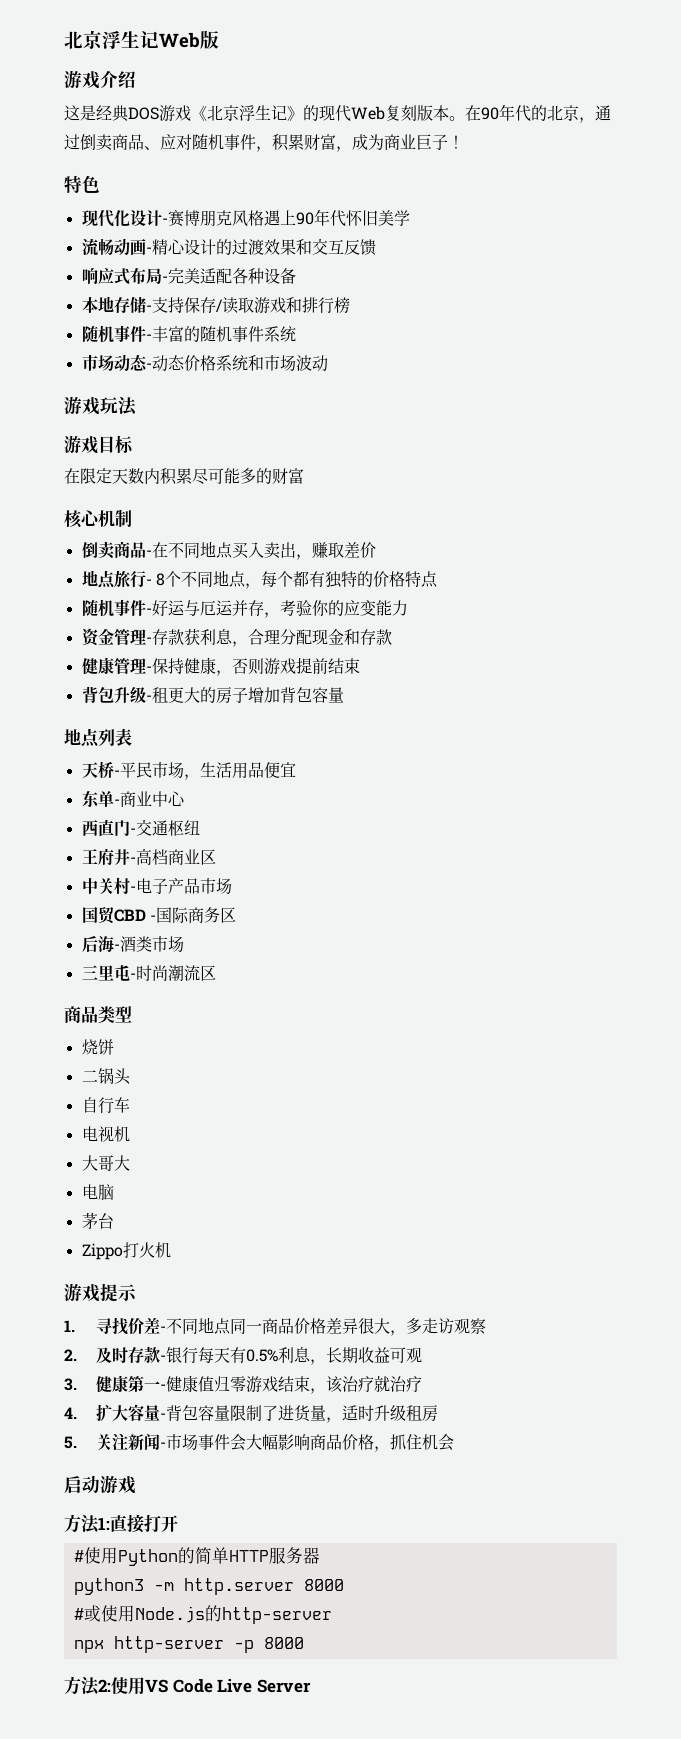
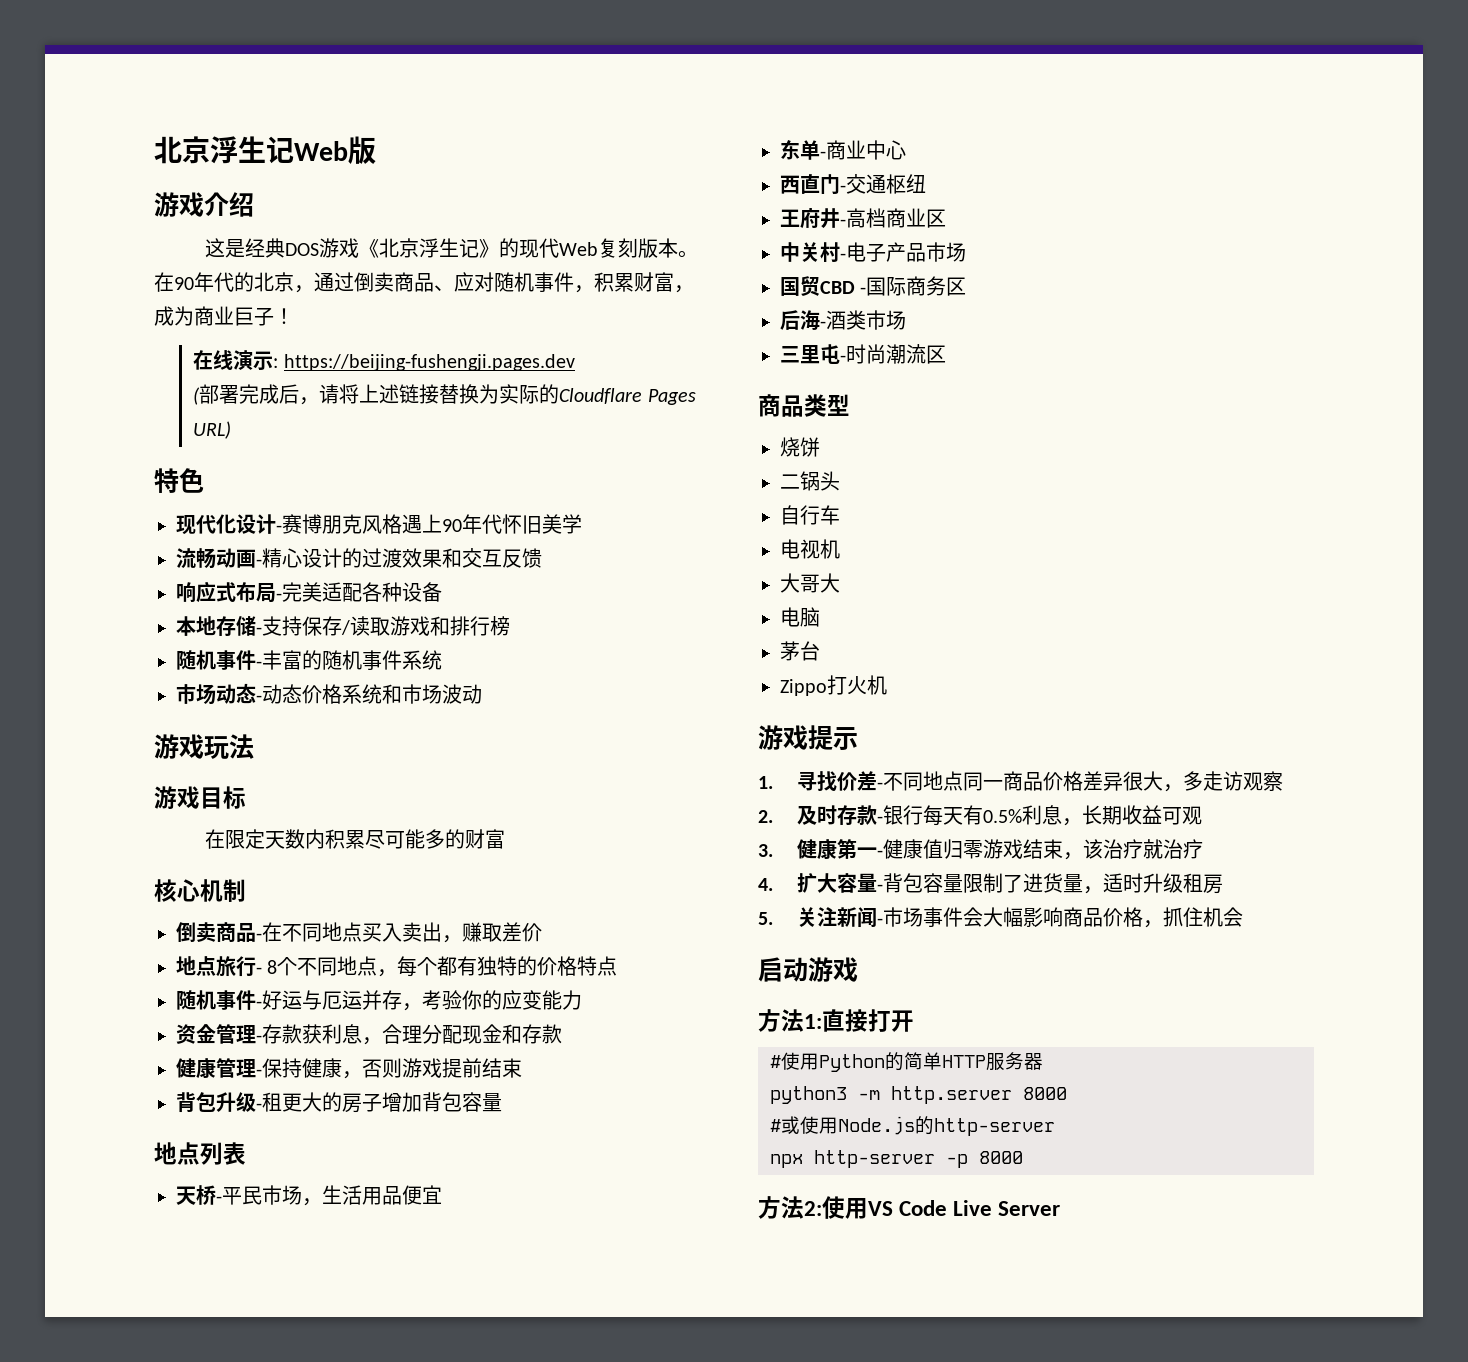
(464, 142) none -> [193,350,575,371] [193,384,696,405] [193,421,232,439] // 在线演示: https://beijing-fushengji.pages.dev // (部署完成后，请将上述链接替换为实际的Cloudflare Pages URL)

